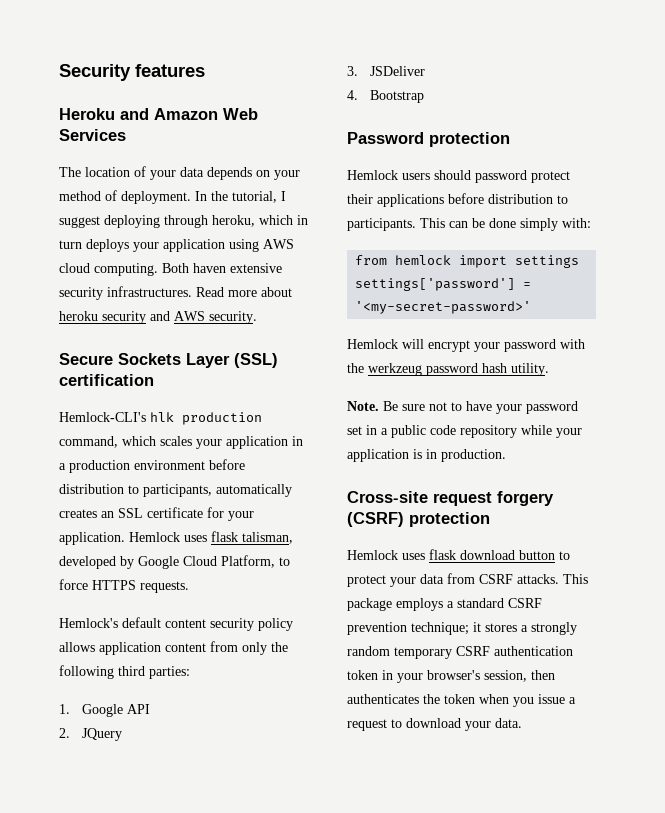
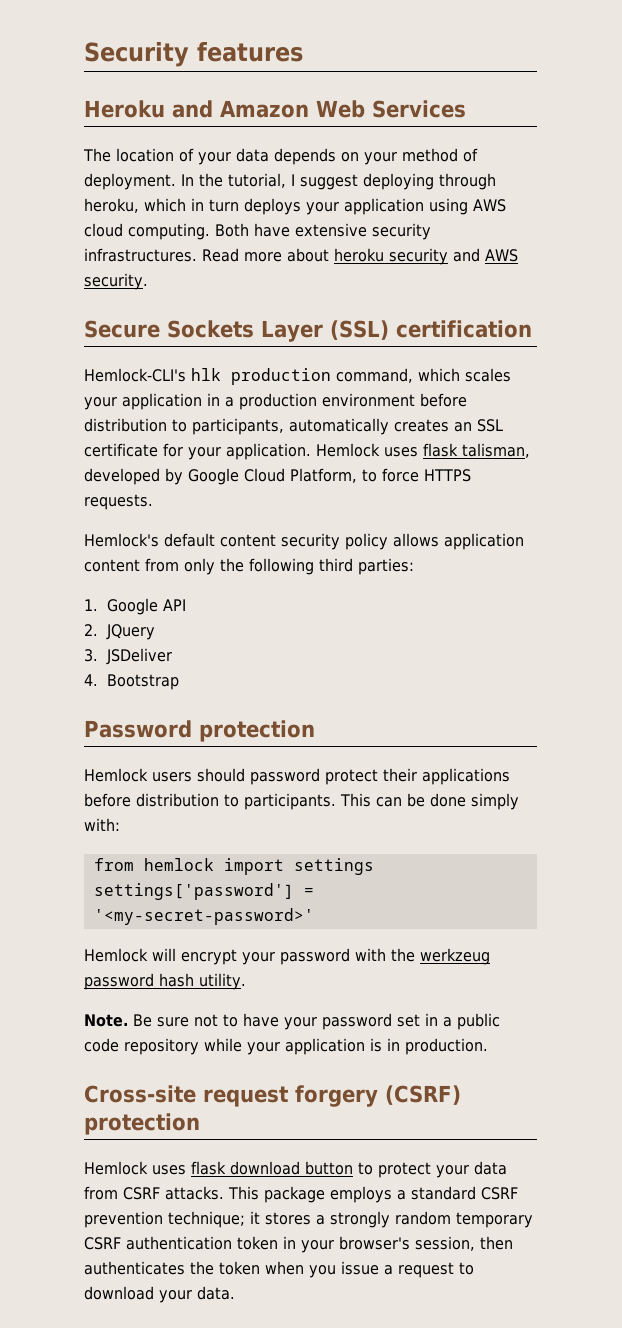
[193,263,226,273] haven -> [254,223,290,237] have

